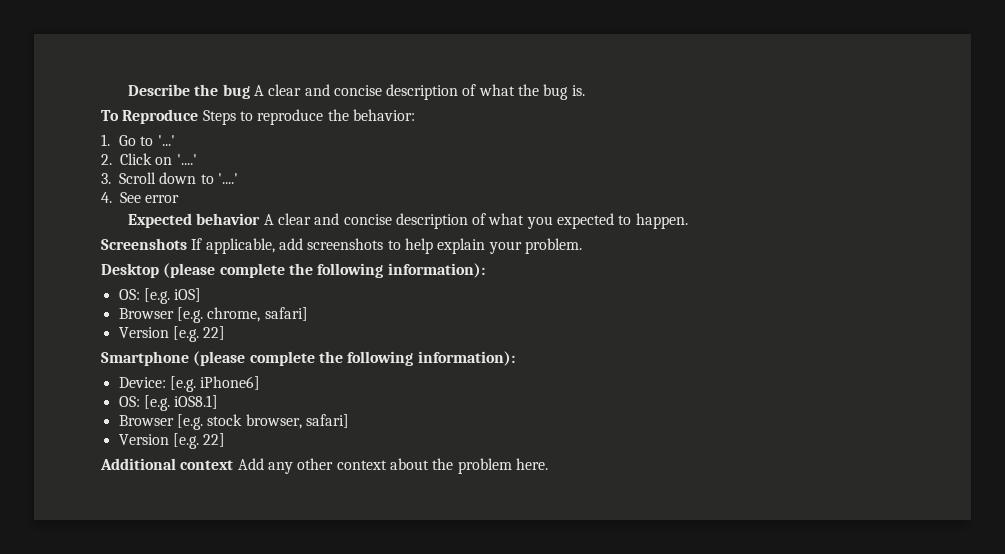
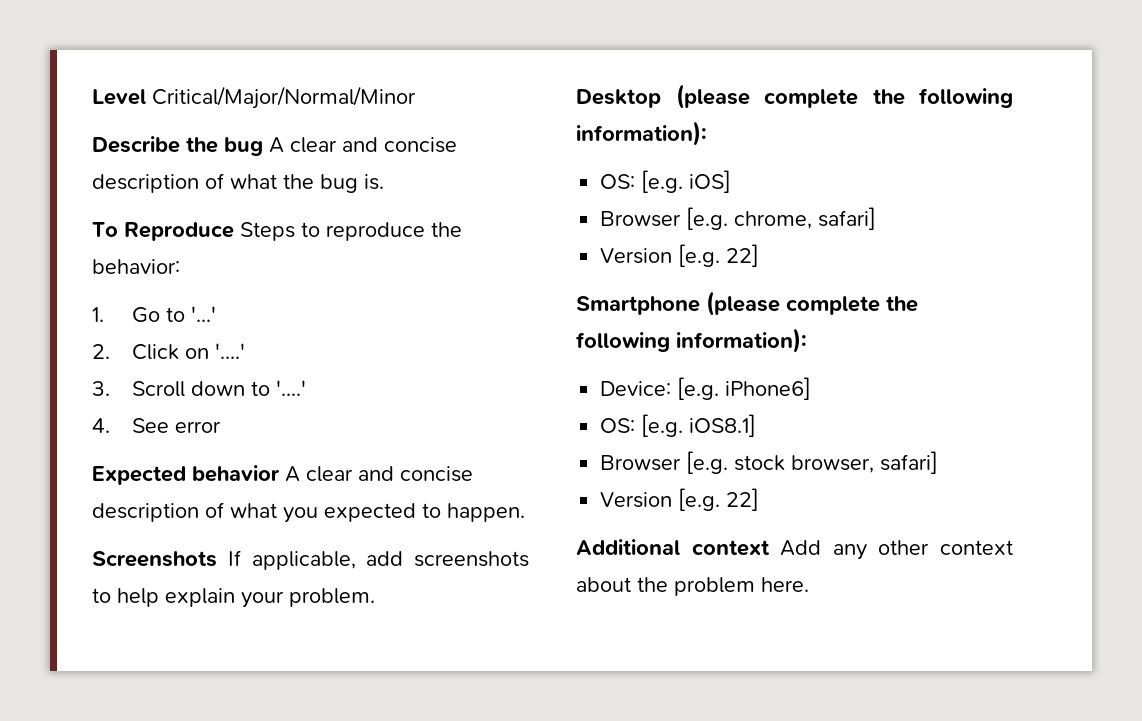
(127, 90) none -> [92,86,416,109] Level Critical/Major/Normal/Minor //

